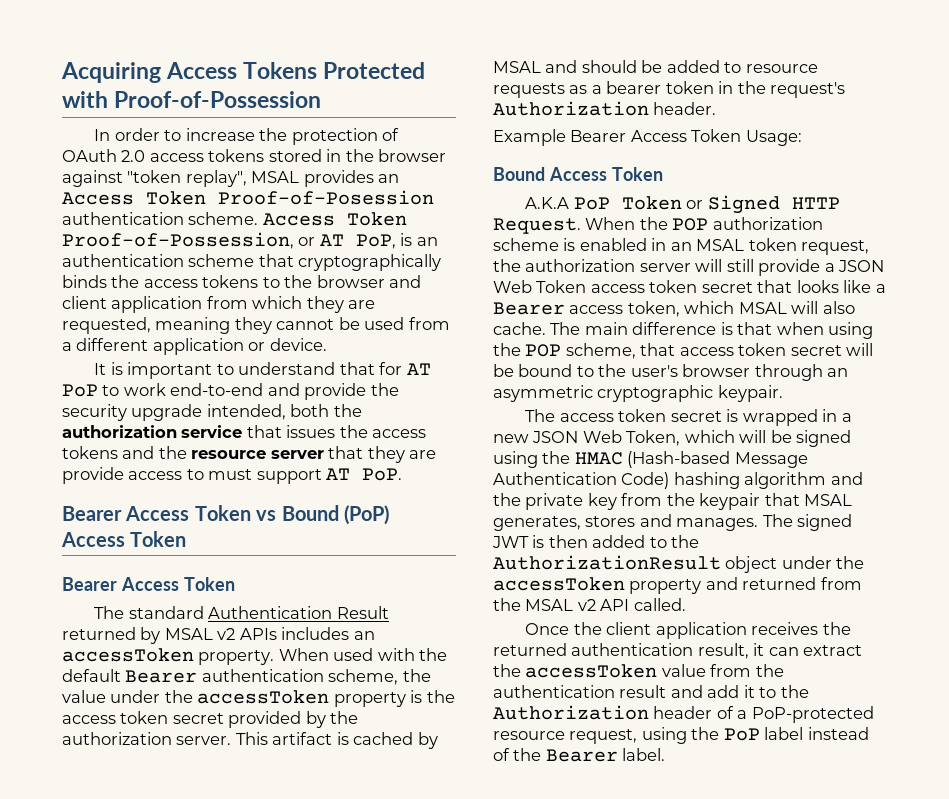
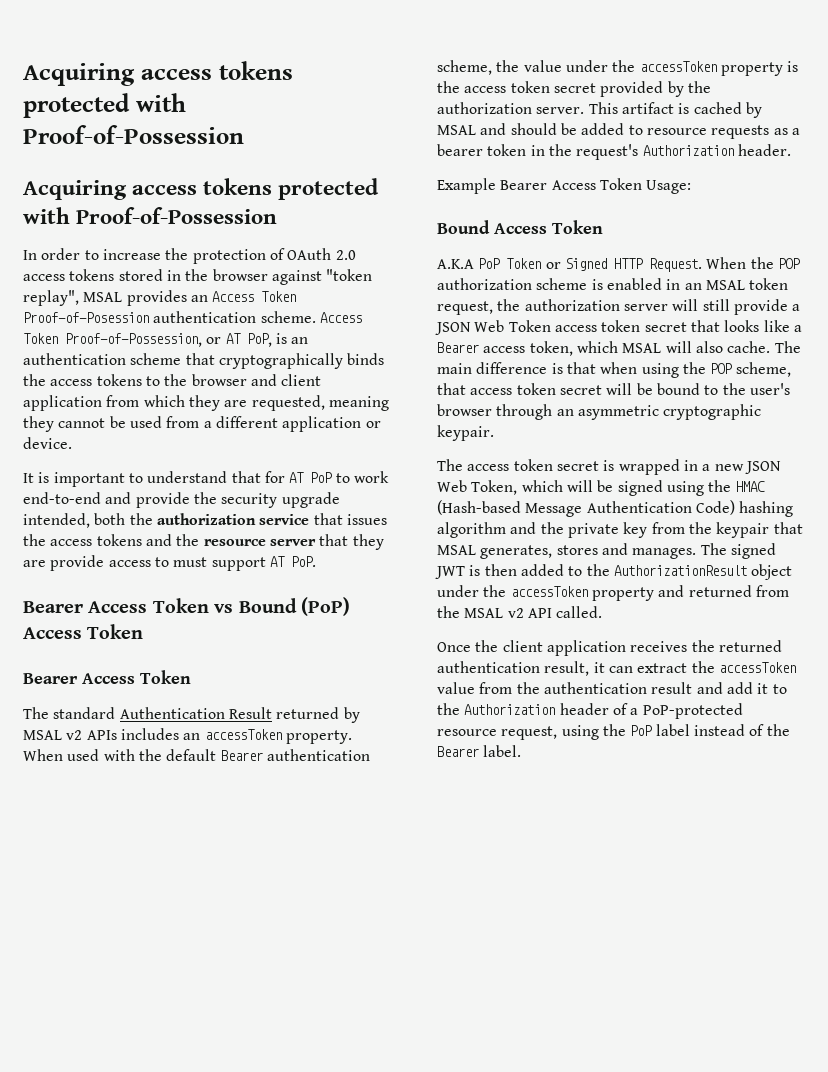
[61,62,426,83] Acquiring Access Tokens Protected -> [23,61,293,86] [23,93,186,118] [23,125,244,144] [23,178,380,200] Acquiring access tokens protected with Proof-of-Possession // Acquiring access tokens protected

